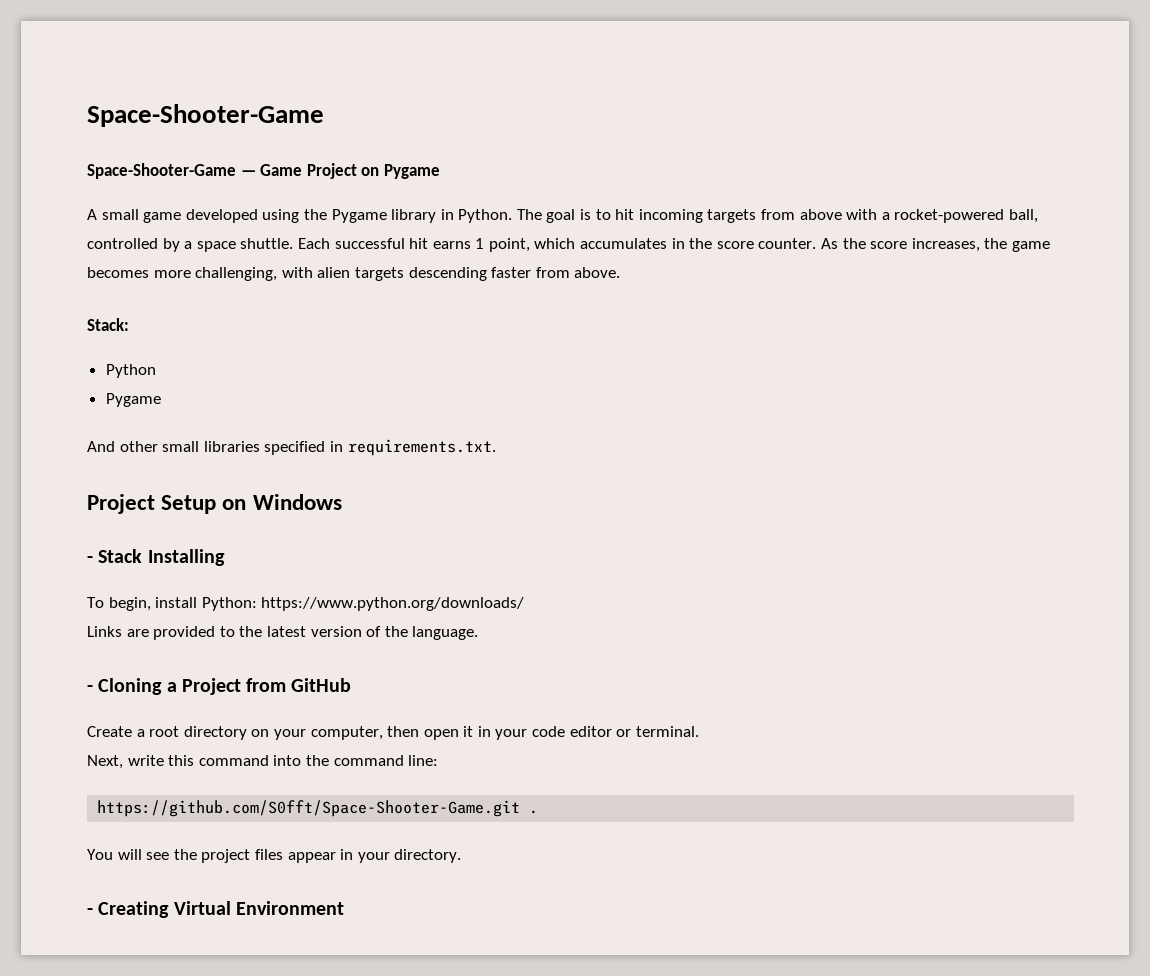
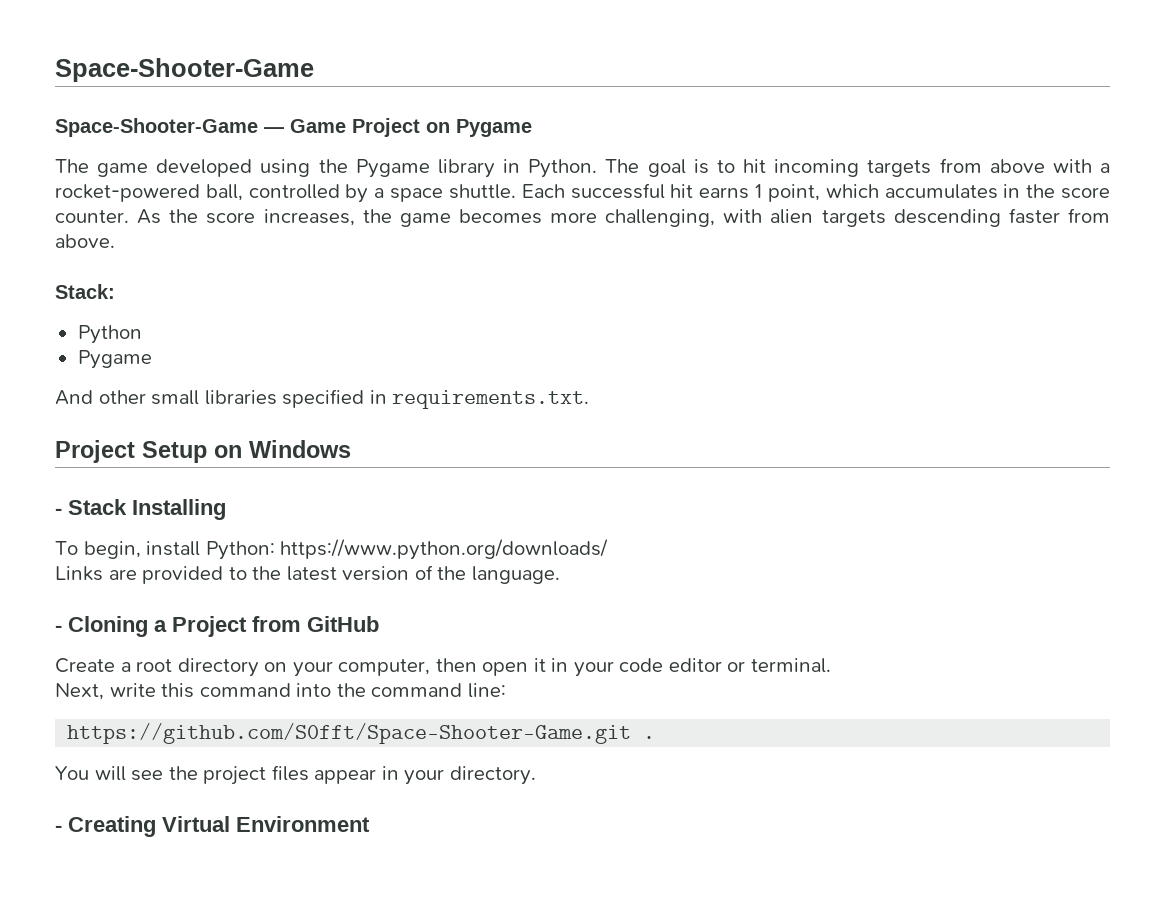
[87,209,139,220] A small -> [55,159,89,173] The

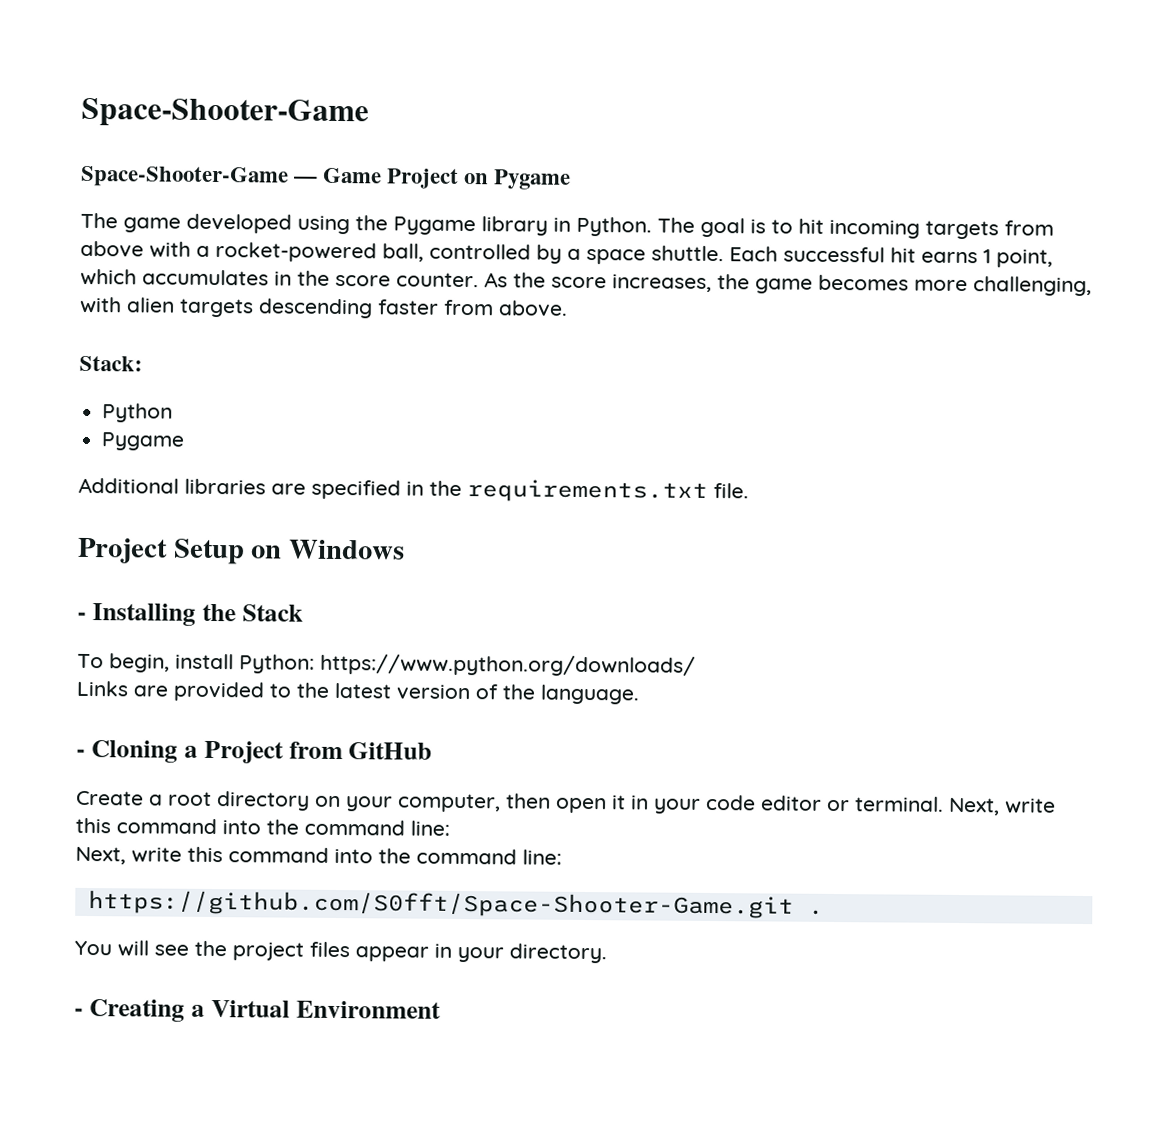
[55,389,590,409] And other small libraries specified in requirements.txt. -> [78,477,749,503] Additional libraries are specified in the requirements.txt file.
(62, 511) none -> [91,603,236,626] Installing the
[132,499,226,520] Installing -> (303, 613) none
(832, 665) none -> [948,797,1056,816] [75,817,450,836] Next, write this command into the command line:
(156, 826) none -> [190,1004,205,1017] a

